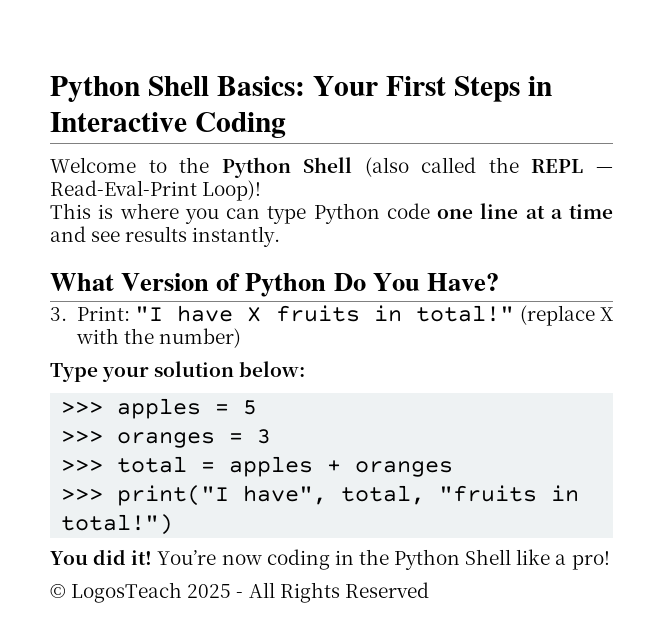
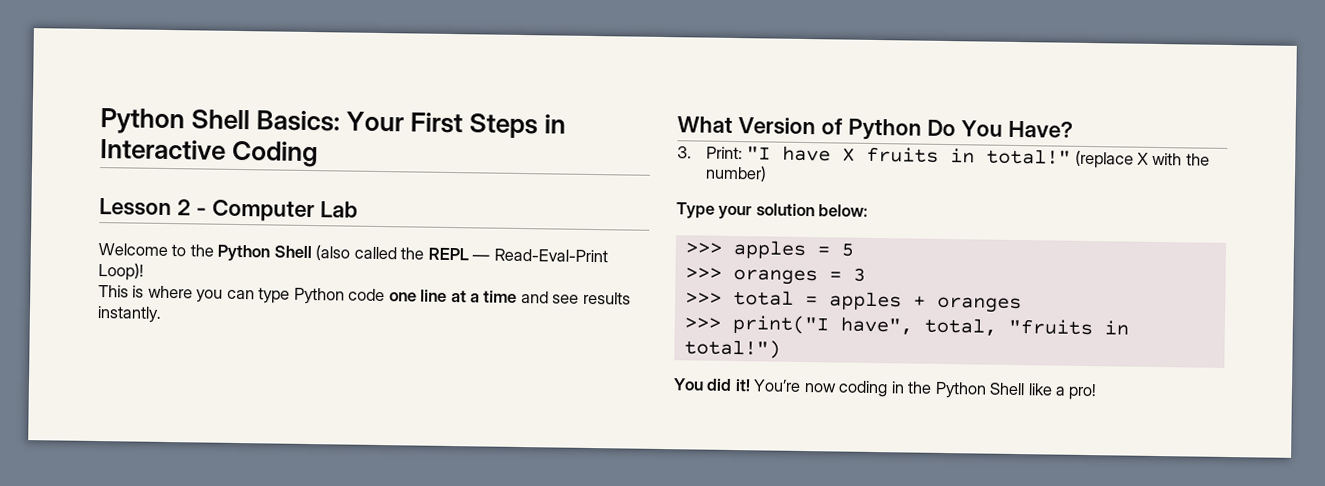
(286, 125) none -> [99,198,358,223] // Lesson 2 - Computer Lab
[50,582,429,603] // © LogosTeach 2025 - All Rights Reserved -> (1098, 392) none

